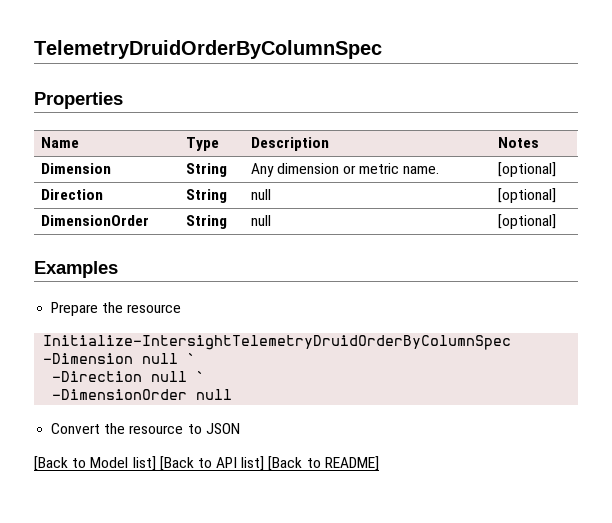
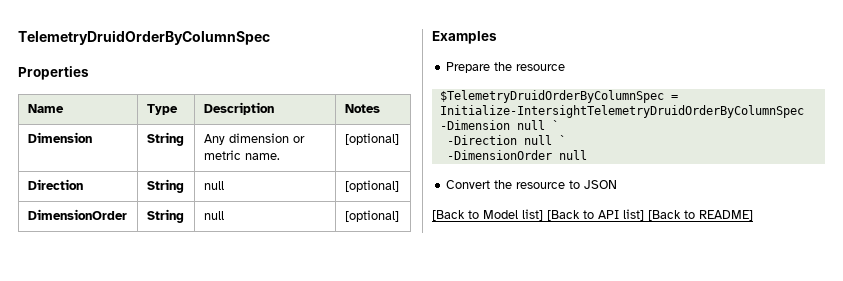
(182, 308) none -> [439,90,678,103] $TelemetryDruidOrderByColumnSpec =

